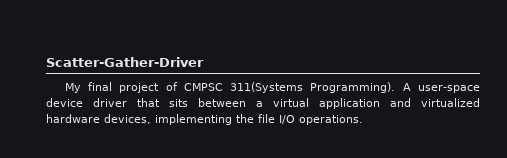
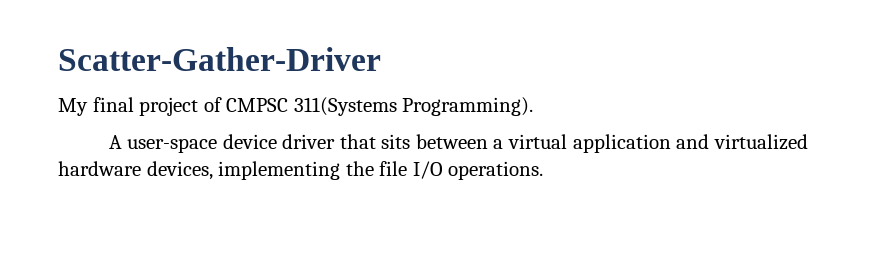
(396, 87) none -> (534, 106) //

